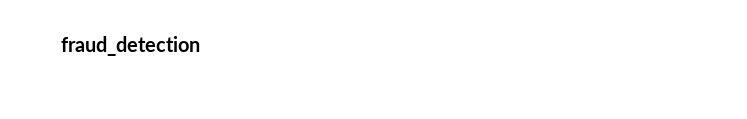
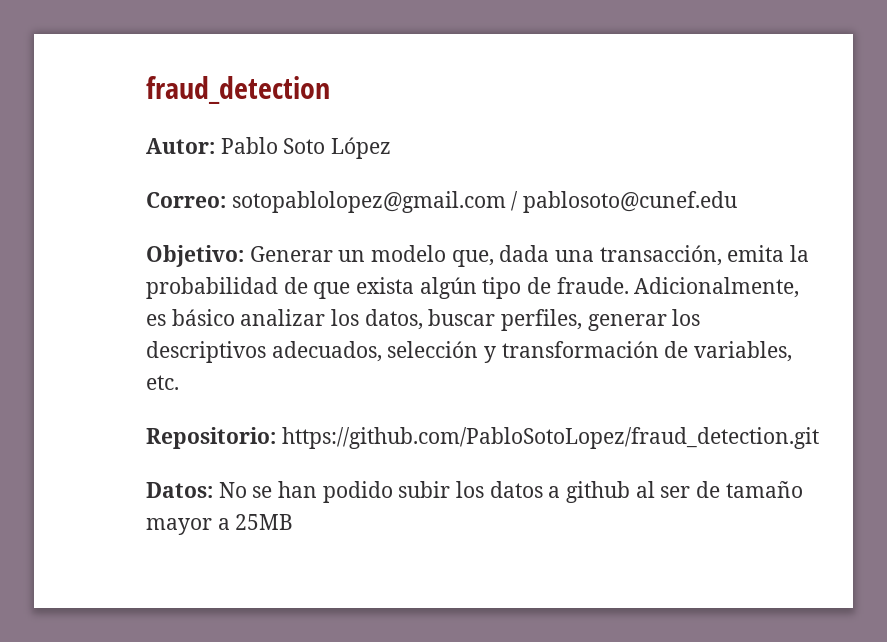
(200, 46) none -> [146,137,392,159] [146,191,738,213] [146,245,810,267] [146,277,800,299] [146,309,701,331] [146,341,793,363] [146,375,179,390] [146,427,819,449] [146,481,803,503] [146,514,294,535] // Autor: Pablo Soto López // Correo: sotopablolopez@gmail.com / pablosoto@cunef.edu // Objetivo: Generar un modelo que, dada una transacción, emita la probabilidad de que exista algún tipo de fraude. Adicionalmente, es básico analizar los datos, buscar perfiles, generar los descriptivos adecuados, selección y transformación de variables, etc. // Repositorio: https://github.com/PabloSotoLopez/fraud_detection.git // Datos: No se han podido subir los datos a github al ser de tamaño mayor a 25MB

